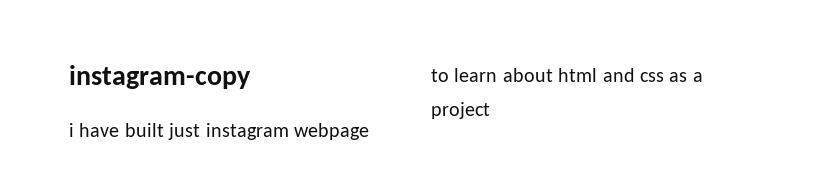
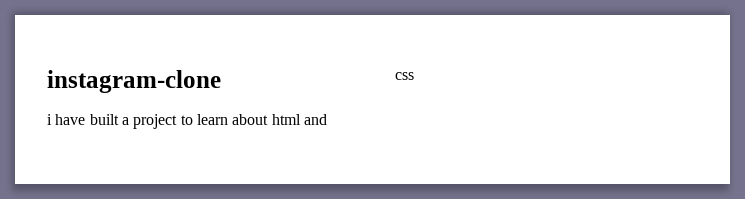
[69,65,251,89] instagram-copy -> [47,70,221,93] instagram-clone
[168,123,369,140] just instagram webpage -> [121,114,178,129] a project
[669,72,703,82] [431,102,490,119] as a project -> (414, 76) none

